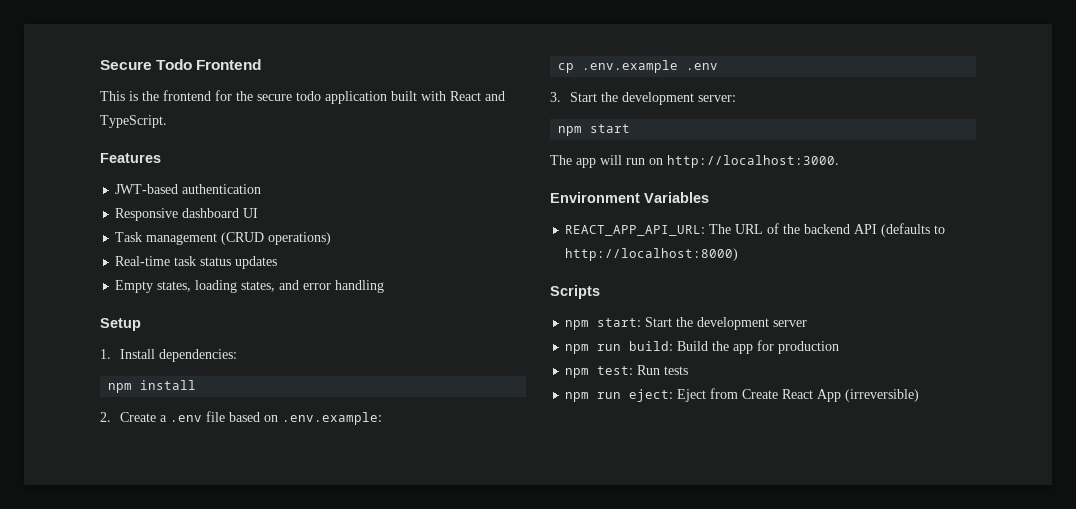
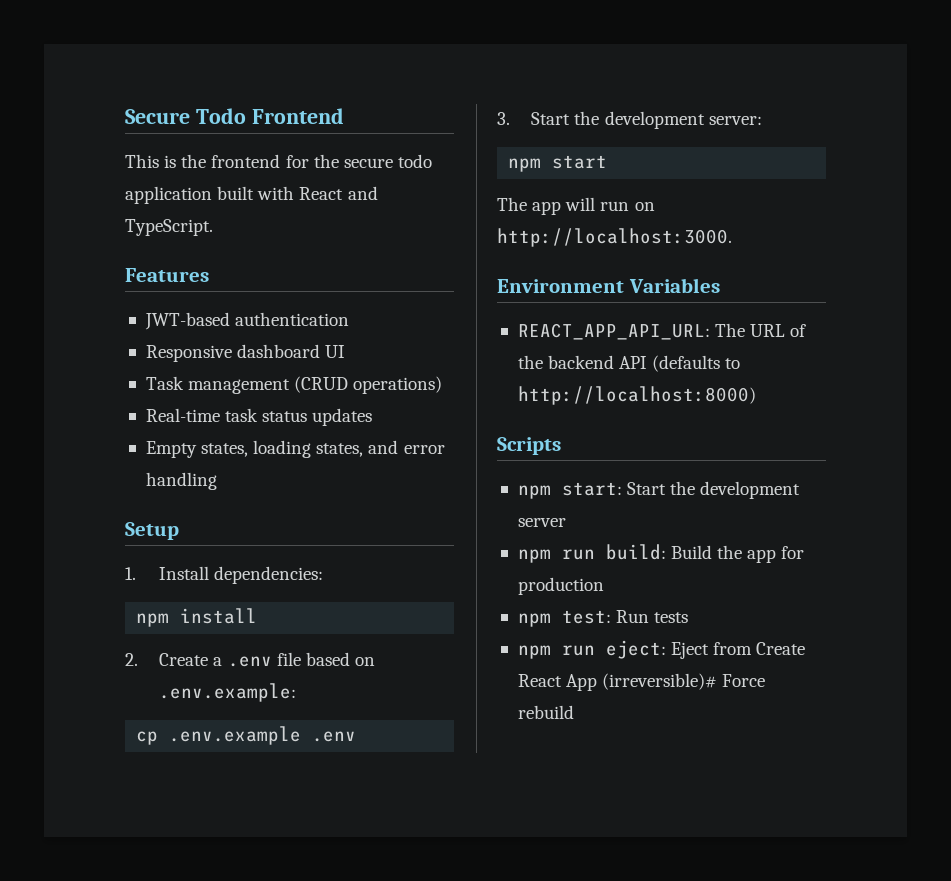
[845,389,920,402] (irreversible) -> [602,673,766,690] [517,705,574,719] (irreversible)# Force rebuild

